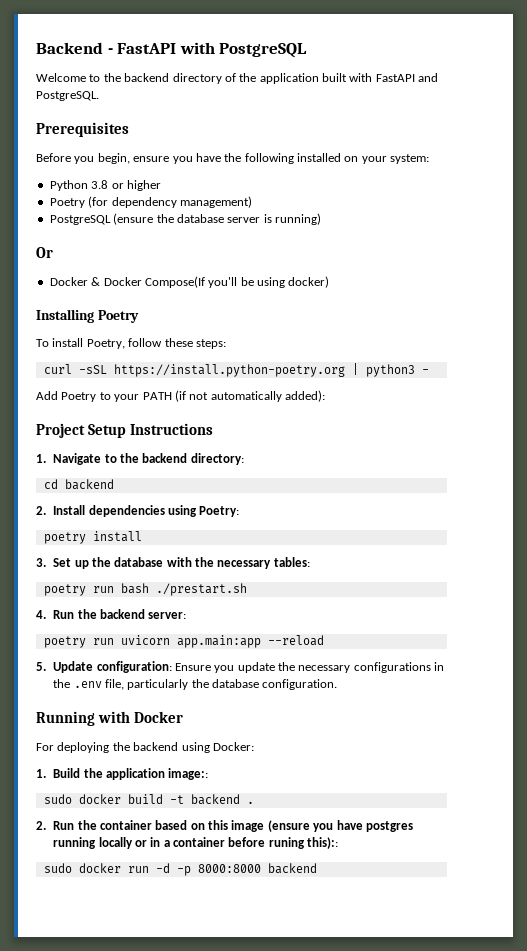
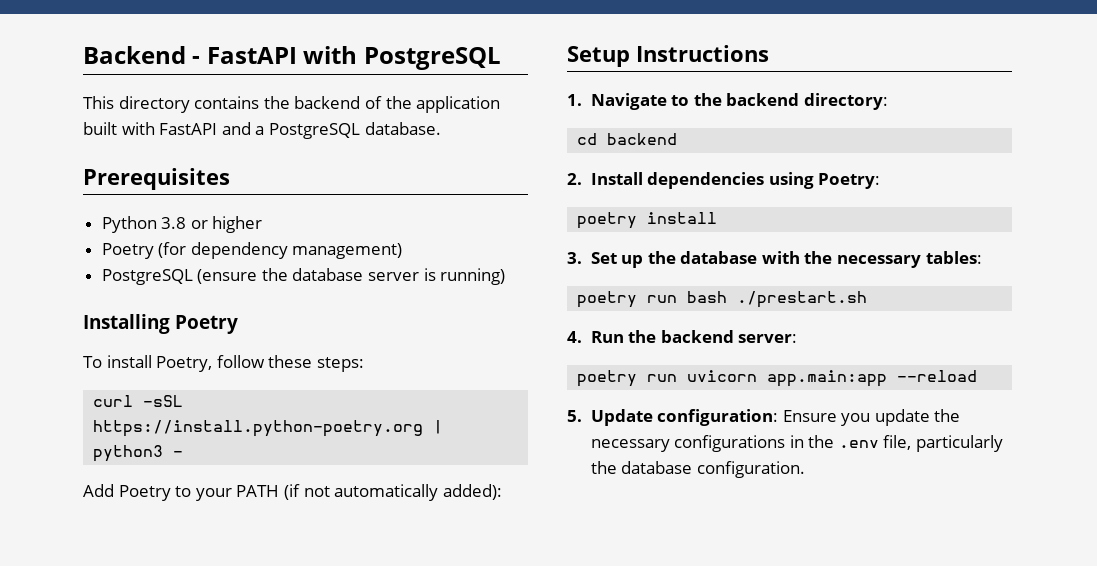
[36,73,222,84] Welcome to the backend directory -> [83,96,361,113] This directory contains the backend
[36,91,99,101] [36,122,129,137] [36,153,430,164] PostgreSQL. // Prerequisites // Before you begin, ensure you have the following installed on your system: -> [255,122,441,139] [83,168,230,190] a PostgreSQL database. // Prerequisites
[36,247,53,258] [49,276,330,288] // Or // Docker & Docker Compose(If you'll be using docker) -> (506, 276) none
[36,423,85,438] Project -> (502, 492) none
[36,711,184,726] [36,742,254,753] [36,768,209,780] [43,794,254,805] [36,820,413,832] [53,837,339,849] [43,863,317,876] // Running with Docker // For deploying the backend using Docker: // 1. Build the application image:: // sudo docker build -t backend . // 2. Run the container based on this image (ensure you have postgres running locally or in a container before runing this):: // sudo docker run -d -p 8000:8000 backend -> (805, 469) none

